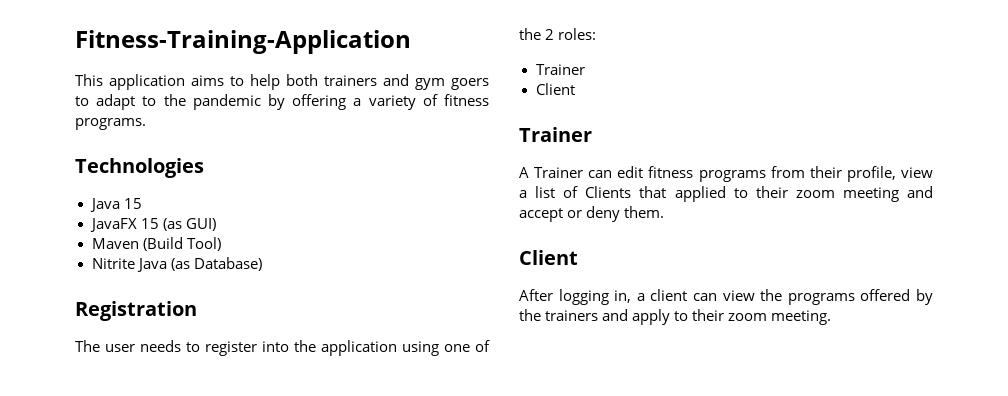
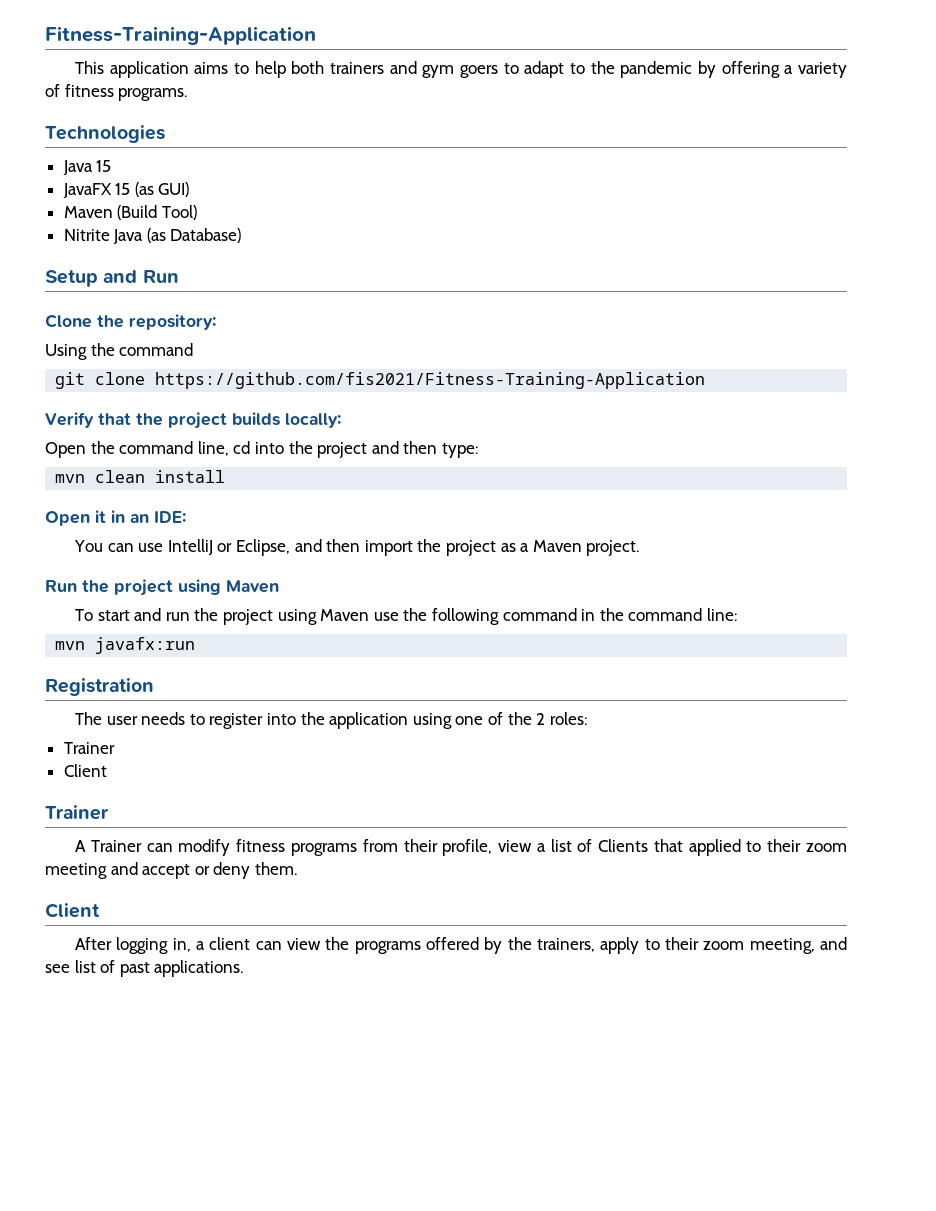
(262, 264) none -> [45,270,179,287] [45,314,216,330] [45,343,194,360] [55,372,706,389] [45,412,341,429] [45,441,478,458] [55,470,226,483] [45,510,186,526] [74,539,640,556] [45,579,279,596] [75,608,737,625] [55,637,196,654] // Setup and Run // Clone the repository: // Using the command // git clone https://github.com/fis2021/Fitness-Training-Application // Verify that the project builds locally: // Open the command line, cd into the project and then type: // mvn clean install // Open it in an IDE: // You can use IntelliJ or Eclipse, and then import the project as a Maven project. // Run the project using Maven // To start and run the project using Maven use the following command in the command line: // mvn javafx:run
[617,166,644,178] edit -> [178,839,231,856] modify
[545,309,629,321] trainers and -> [537,938,596,952] trainers,
[771,310,832,325] meeting. -> [749,937,847,954] [45,960,244,977] meeting, and see list of past applications.

